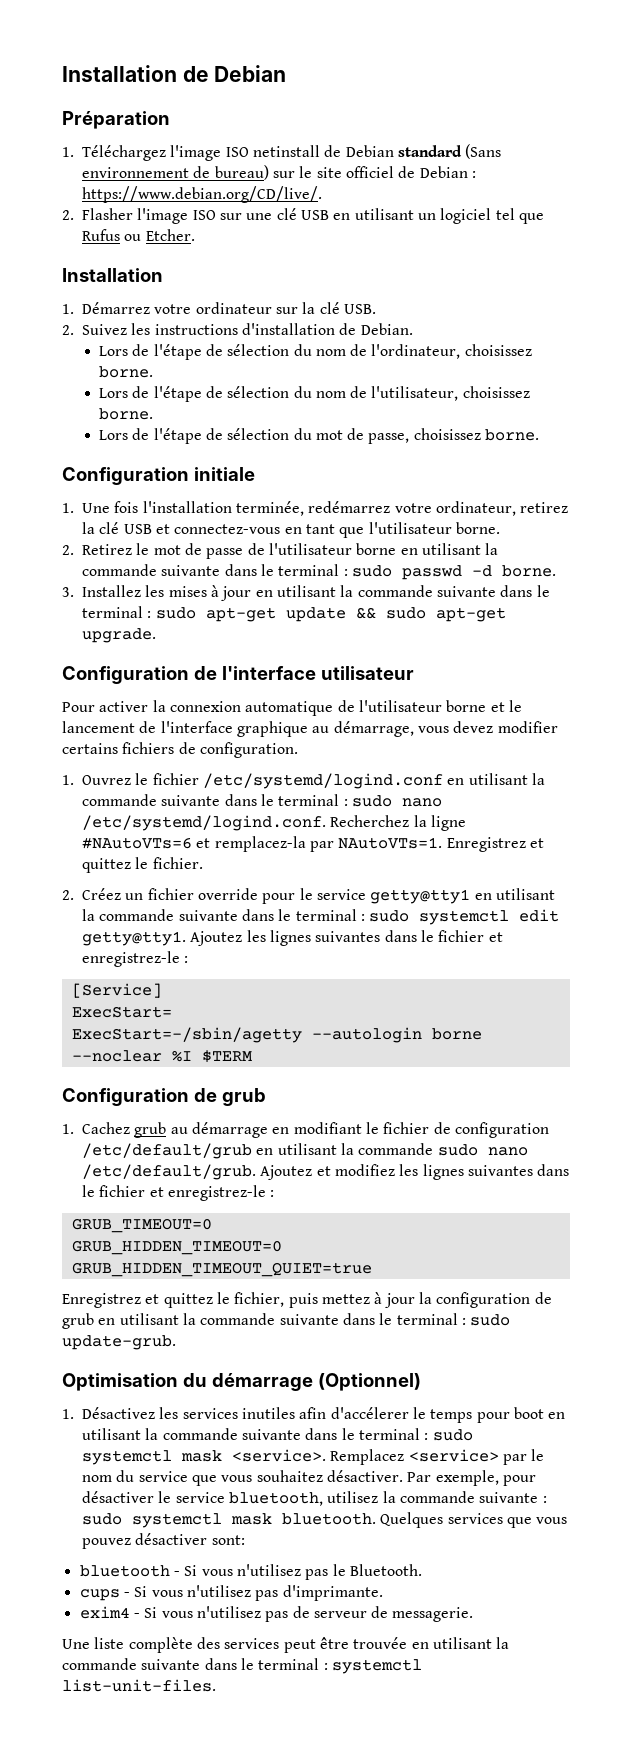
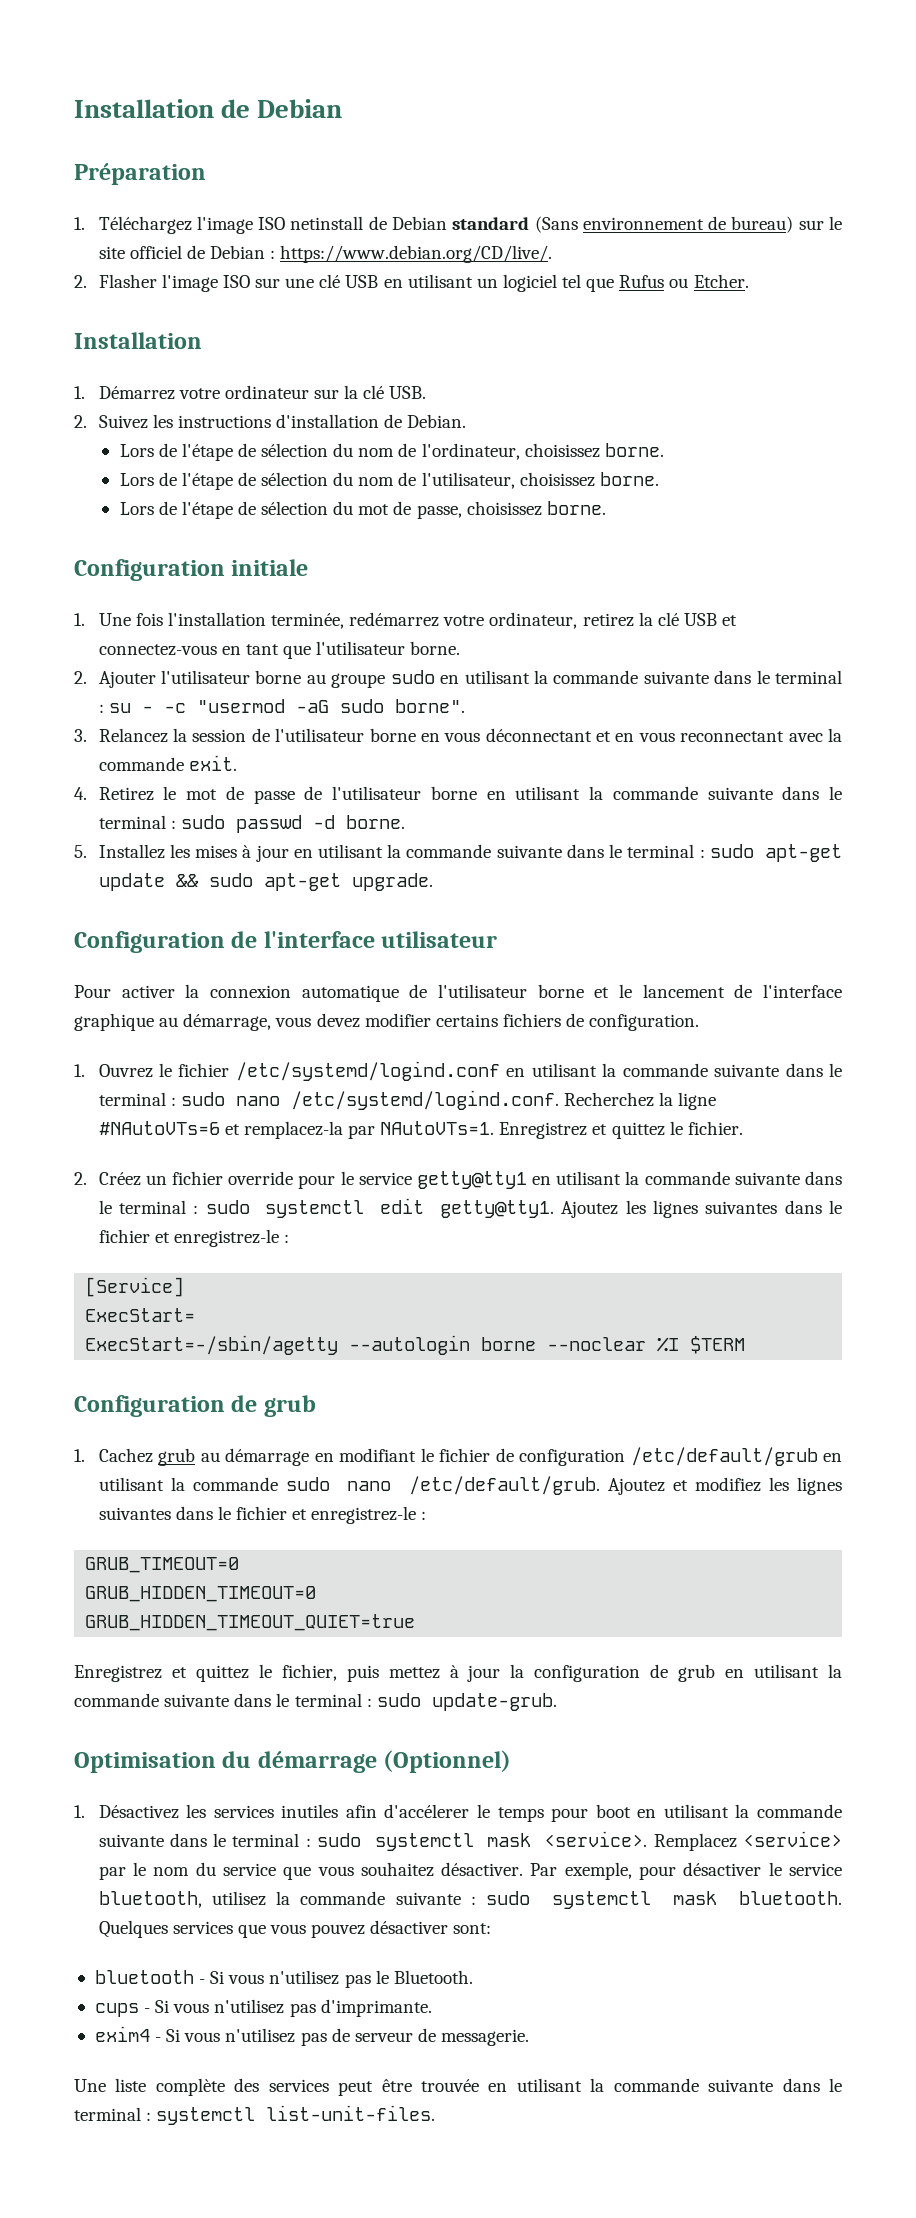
(74, 550) none -> [98,670,842,688] [98,699,465,713] [74,728,842,743] [98,755,237,771] [74,787,87,800] Ajouter l'utilisateur borne au groupe sudo en utilisant la commande suivante dans le terminal : su - -c "usermod -aG sudo borne". // 3. Relancez la session de l'utilisateur borne en vous déconnectant et en vous reconnectant avec la commande exit. // 4.
[62,587,74,597] 3. -> [74,845,87,858] 5.

